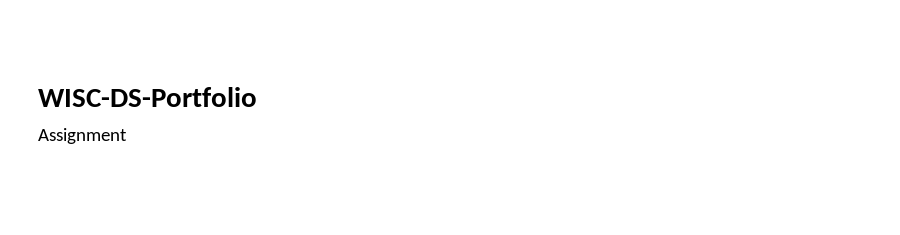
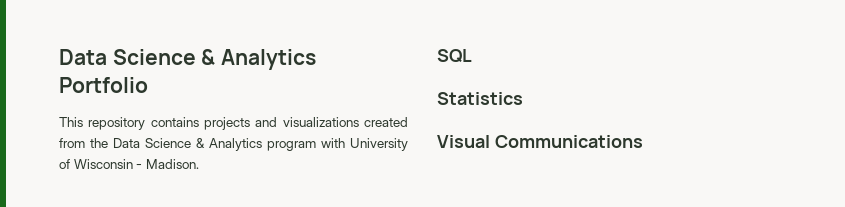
[38,87,257,107] [38,128,127,144] WISC-DS-Portfolio // Assignment -> [59,49,317,70] [59,77,148,93] [59,117,408,130] [59,138,408,151] [59,159,199,169] [437,49,472,63] [437,92,523,105] [437,135,643,148] Data Science & Analytics Portfolio // This repository contains projects and visualizations created from the Data Science & Analytics program with University of Wisconsin - Madison. // SQL // Statistics // Visual Communications

